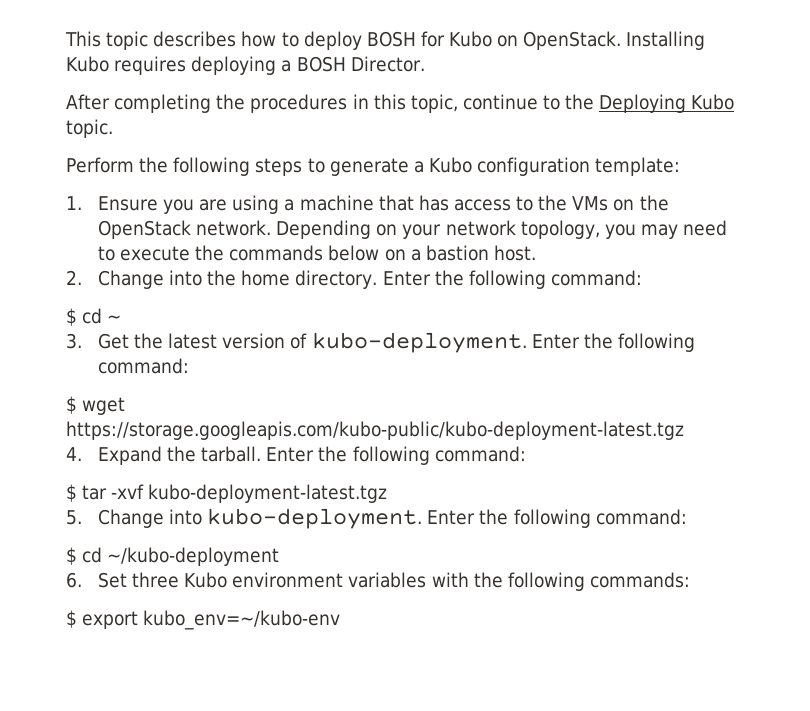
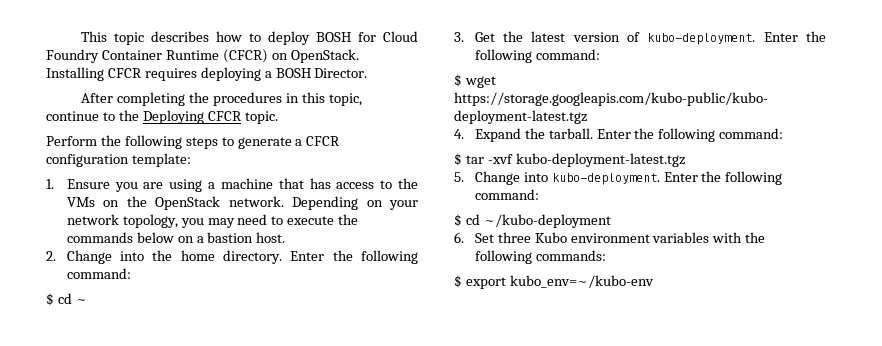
[449,31,493,47] Kubo -> [383,31,418,42] [46,49,268,63] Cloud Foundry Container Runtime (CFCR)
[66,56,109,72] Kubo -> [107,68,142,78] CFCR
[691,94,735,110] Kubo -> [207,111,242,121] CFCR
[428,157,472,173] Kubo -> [306,136,341,146] CFCR

